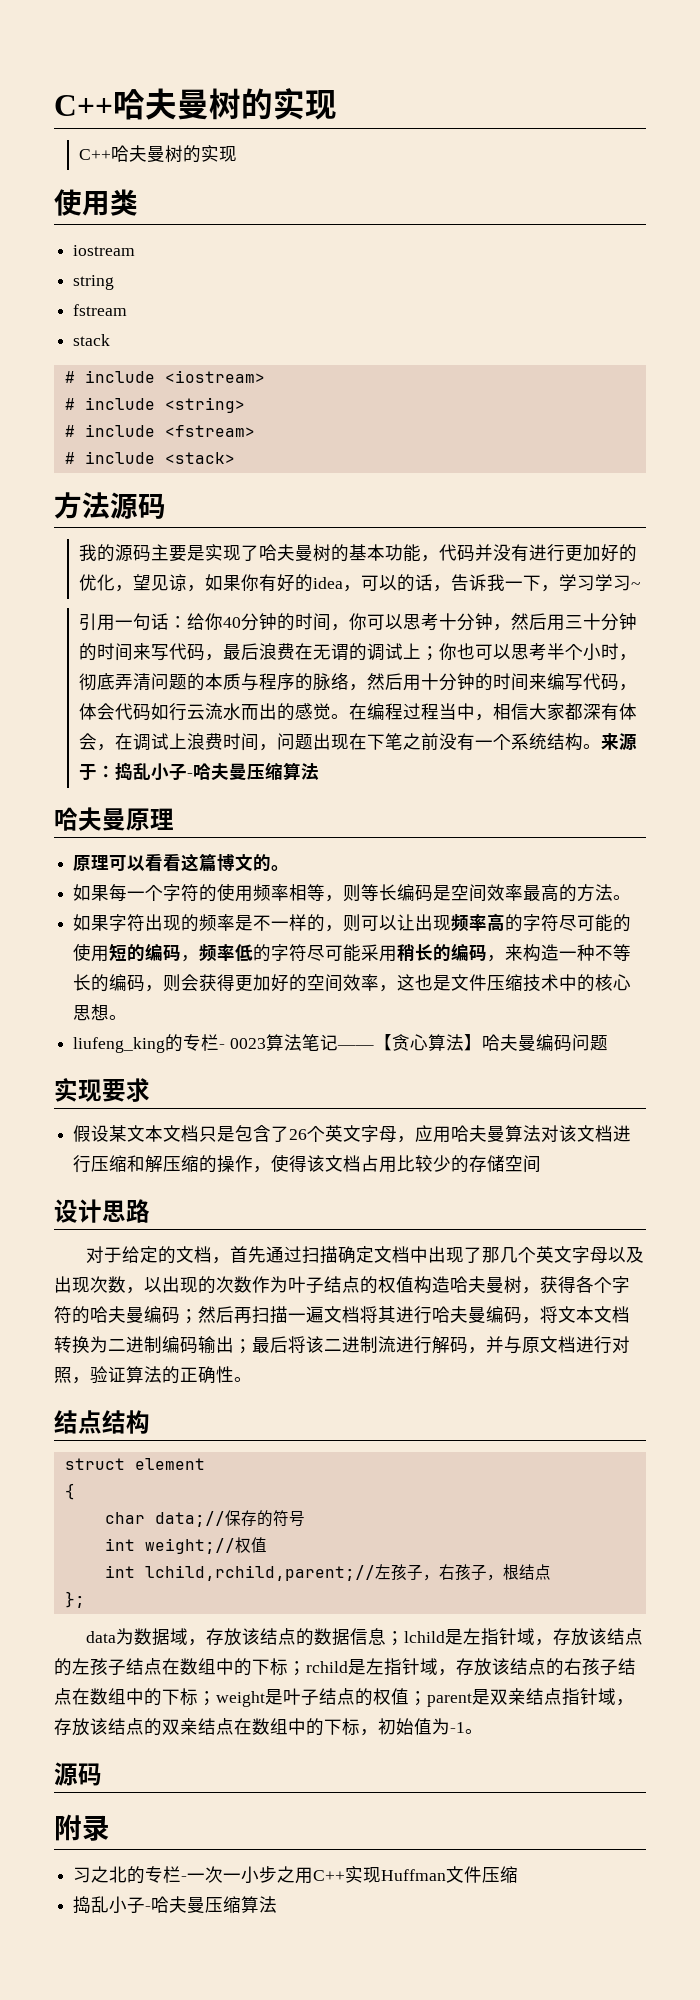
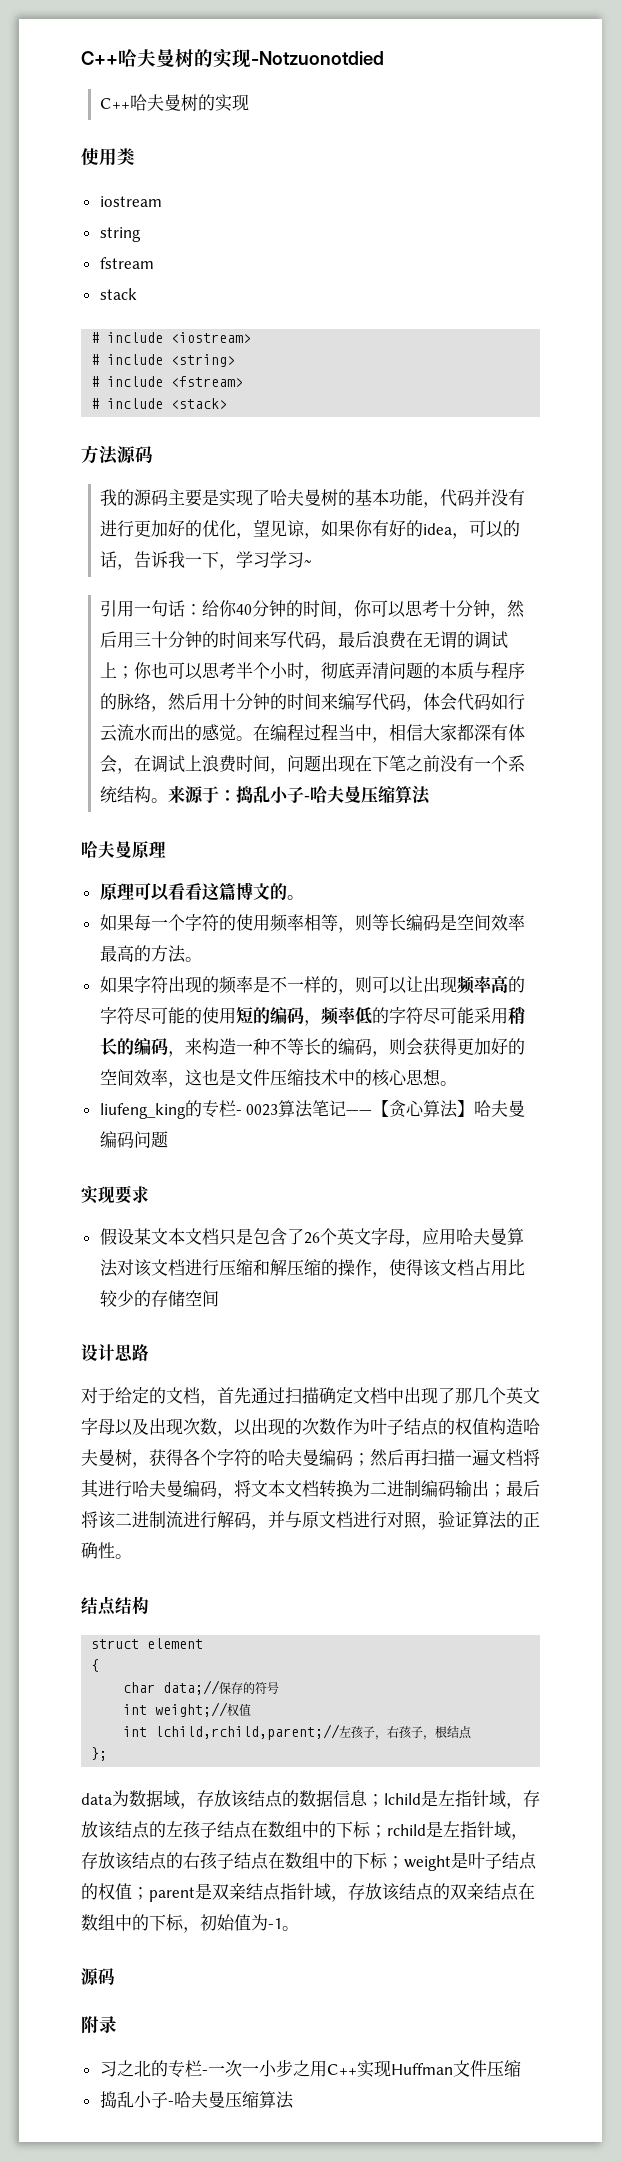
[54,88,337,120] C++哈夫曼树的实现 -> [81,49,384,68] C++哈夫曼树的实现-Notzuonotdied

